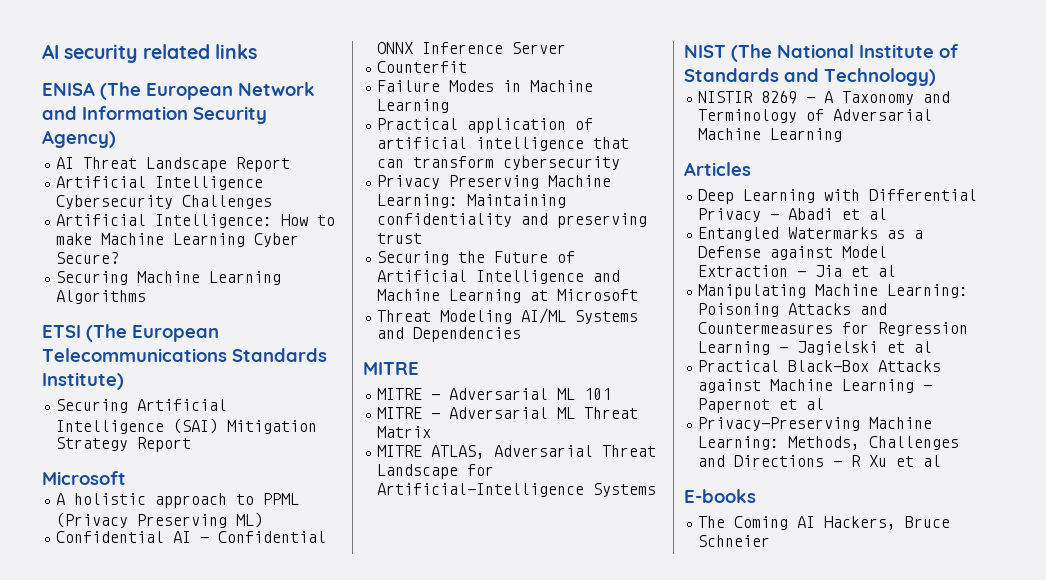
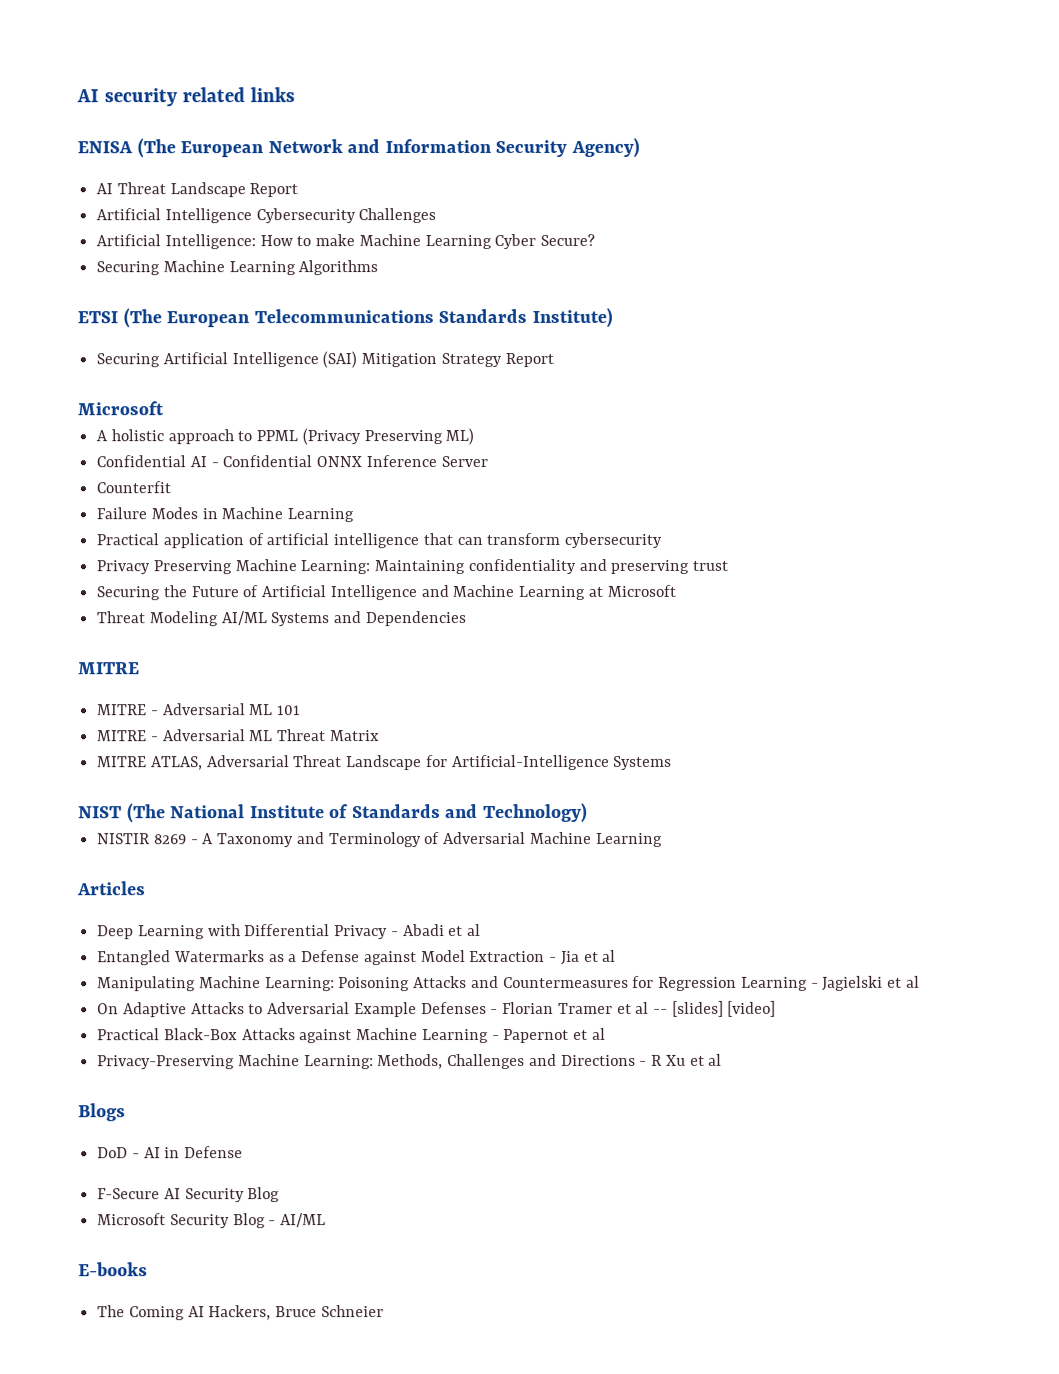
(933, 347) none -> [97,1000,777,1018] // On Adaptive Attacks to Adversarial Example Defenses - Florian Tramer et al -- [slides] [video]
(942, 461) none -> [78,1103,126,1122] [97,1146,244,1159] [97,1187,281,1203] [97,1213,327,1229] // Blogs // DoD - AI in Defense // F-Secure AI Security Blog // Microsoft Security Blog - AI/ML

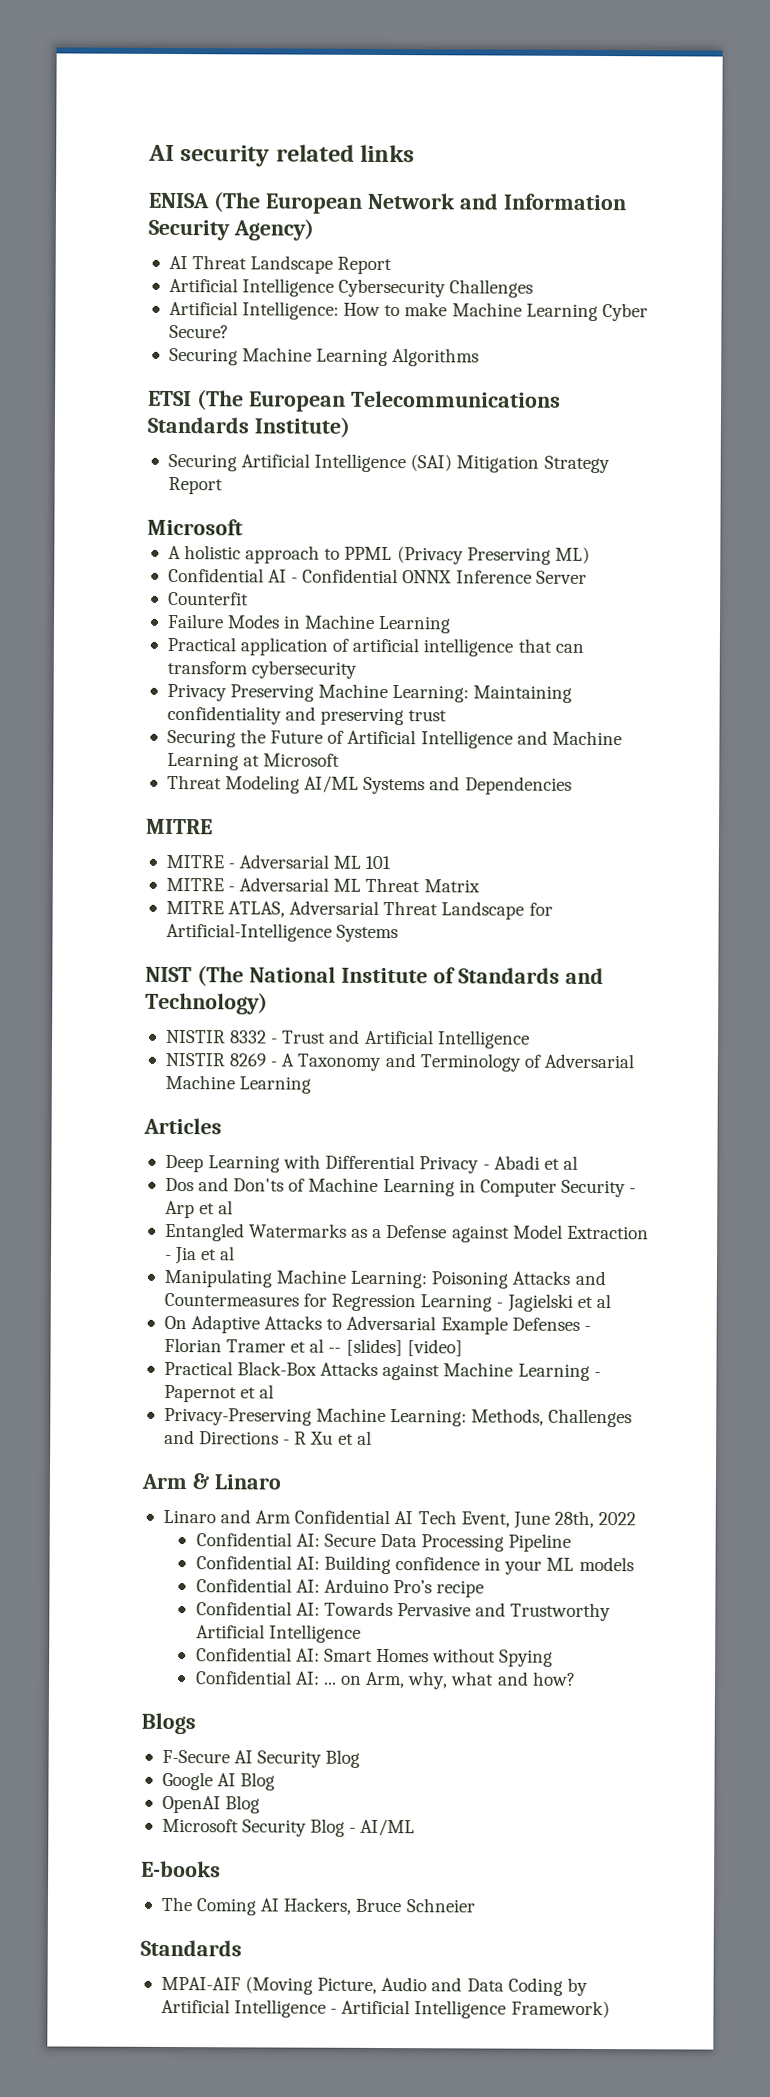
(588, 813) none -> [165,1029,530,1049] // NISTIR 8332 - Trust and Artificial Intelligence
(482, 930) none -> [164,1177,637,1198] [164,1200,234,1219] // Dos and Don'ts of Machine Learning in Computer Security - Arp et al
[78,1103,126,1122] [97,1146,244,1159] Blogs // DoD - AI in Defense -> [141,1473,281,1490] [162,1509,637,1529] [195,1532,572,1552] [195,1555,634,1575] [195,1578,485,1598] [195,1601,612,1622] [195,1624,361,1643] [195,1647,554,1667] [195,1670,576,1690] [141,1712,196,1735] Arm & Linaro // Linaro and Arm Confidential AI Tech Event, June 28th, 2022 // Confidential AI: Secure Data Processing Pipeline // Confidential AI: Building confidence in your ML models // Confidential AI: Arduino Pro’s recipe // Confidential AI: Towards Pervasive and Trustworthy Artificial Intelligence // Confidential AI: Smart Homes without Spying // Confidential AI: ... on Arm, why, what and how? // Blogs
(281, 1195) none -> [161,1771,276,1791] [161,1795,261,1814] // Google AI Blog // OpenAI Blog
(384, 1311) none -> [140,1939,242,1957] [160,1976,588,1996] [160,1998,610,2019] // Standards // MPAI-AIF (Moving Picture, Audio and Data Coding by Artificial Intelligence - Artificial Intelligence Framework)

